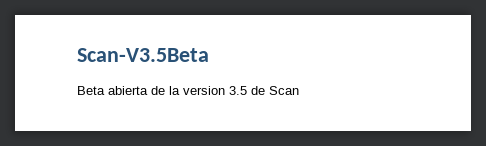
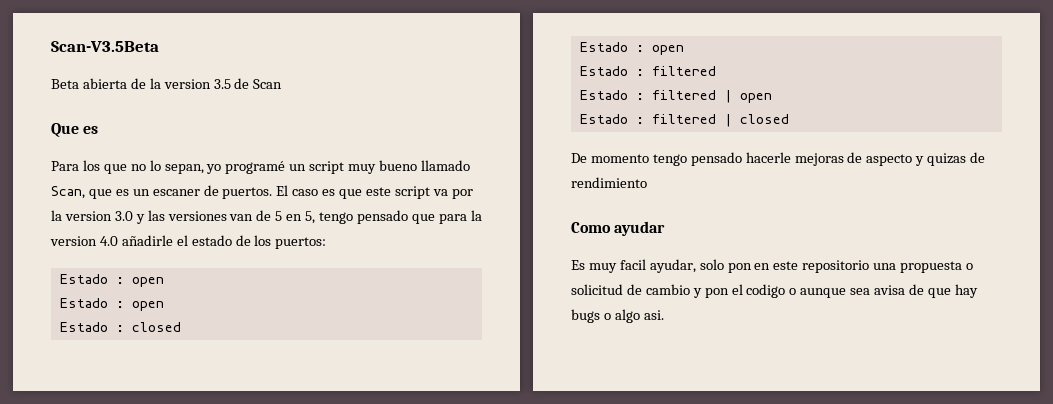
(299, 90) none -> [51,123,99,137] [51,160,470,174] [51,185,473,199] [51,210,482,224] [50,235,327,249] [59,274,164,287] [59,298,164,311] [59,322,181,332] [579,42,684,55] [579,66,716,76] [579,90,772,103] [579,114,789,127] [571,152,986,166] [571,177,647,188] [571,221,666,236] [571,259,974,273] [571,284,978,298] [571,309,664,323] // Que es // Para los que no lo sepan, yo programé un script muy bueno llamado Scan, que es un escaner de puertos. El caso es que este script va por la version 3.0 y las versiones van de 5 en 5, tengo pensado que para la version 4.0 añadirle el estado de los puertos: // Estado : open // Estado : open // Estado : closed // Estado : open // Estado : filtered // Estado : filtered | open // Estado : filtered | closed // De momento tengo pensado hacerle mejoras de aspecto y quizas de rendimiento // Como ayudar // Es muy facil ayudar, solo pon en este repositorio una propuesta o solicitud de cambio y pon el codigo o aunque sea avisa de que hay bugs o algo asi.

